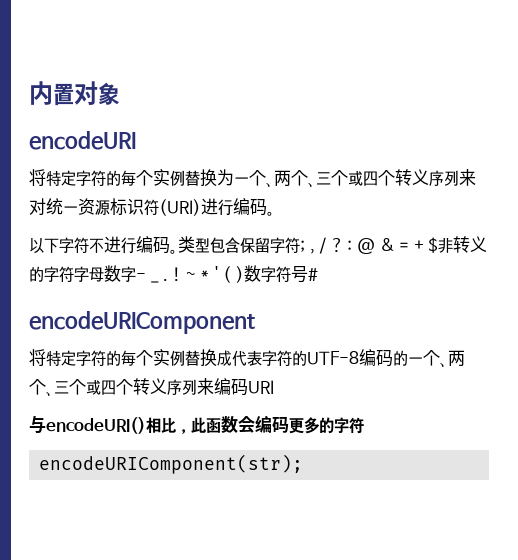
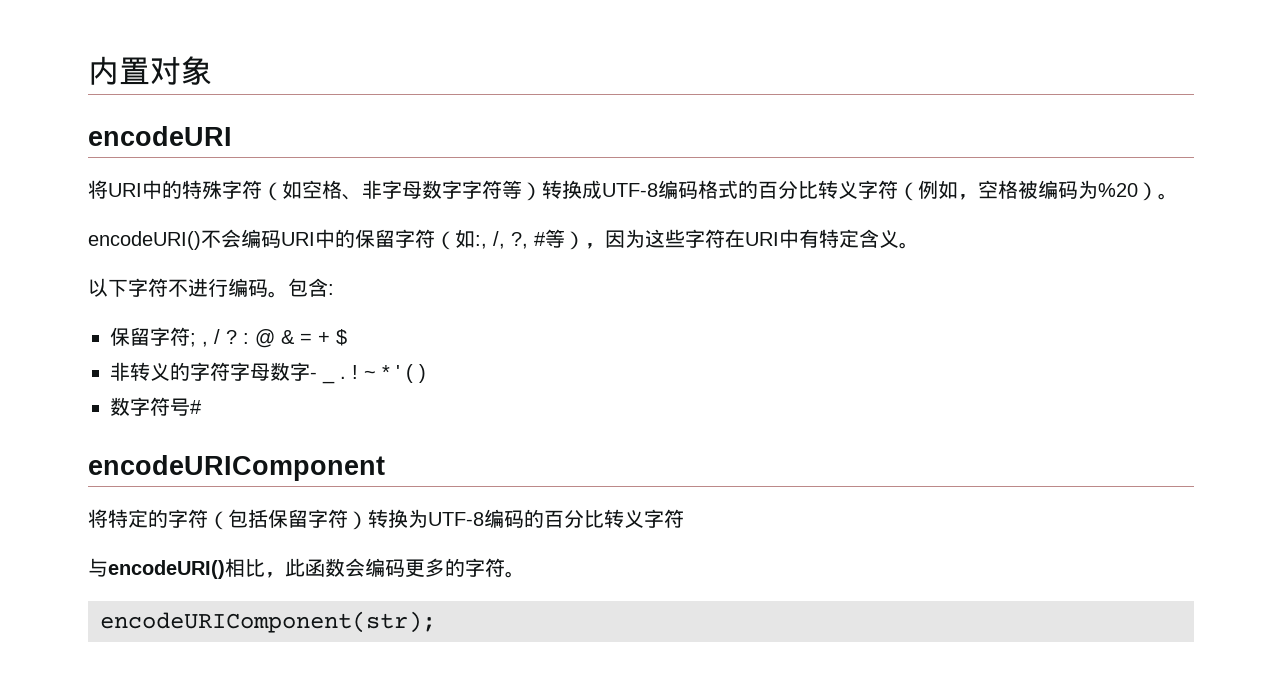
[46,169,476,188] [29,198,267,216] 特定字符的每个实例替换为一个、两个、三个或四个转义序列来对统一资源标识符(URI)进行编码 -> [108,180,1178,201] [88,229,899,250] URI中的特殊字符（如空格、非字母数字字符等）转换成UTF-8编码格式的百分比转义字符（例如，空格被编码为%20）。 // encodeURI()不会编码URI中的保留字符（如:, /, ?, #等），因为这些字符在URI中有特定含义
[178,236,240,253] 类型包含 -> [288,278,334,297] 包含: //
(439, 245) none -> (347, 337) //
(244, 274) none -> (426, 373) //
[76,349,465,368] [29,378,274,397] 字符的每个实例替换成代表字符的UTF-8编码的一个、两个、三个或四个转义序列来编码URI -> [148,509,684,530] 的字符（包括保留字符）转换为UTF-8编码的百分比转义字符
(364, 425) none -> [505,571,525,578] 。

